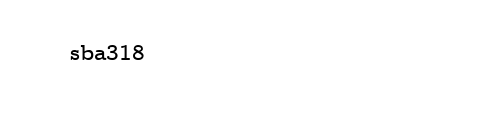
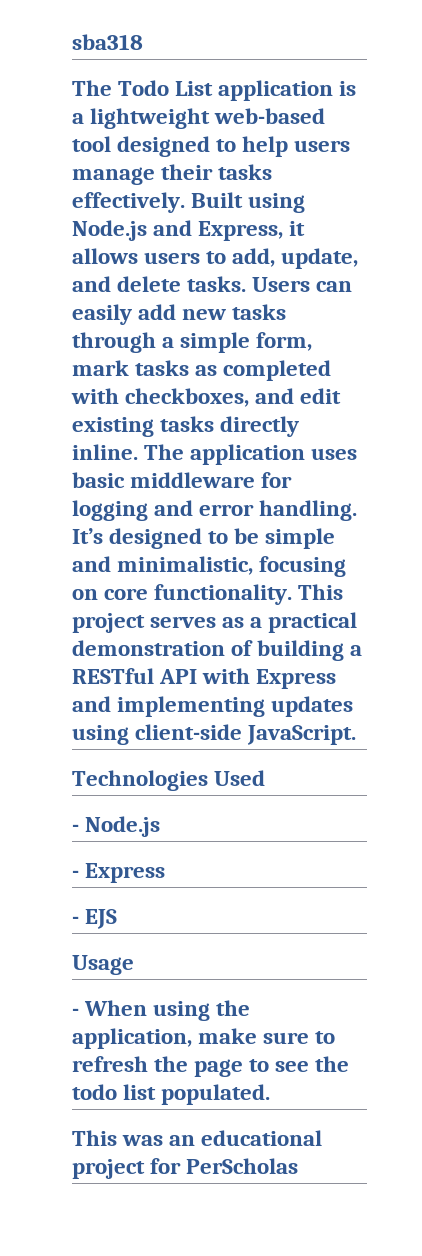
(145, 52) none -> [72,80,357,101] [72,108,326,129] [72,136,351,157] [72,164,273,185] [72,192,306,213] [72,220,306,241] [72,248,359,269] [72,276,353,292] [72,304,287,325] [72,332,313,353] [72,360,332,381] [71,388,342,407] [72,416,300,437] [72,444,358,465] [72,472,293,488] [72,500,358,521] [72,528,336,549] [72,556,347,577] [72,584,344,605] [72,612,358,633] [72,640,363,661] [72,668,337,689] [72,696,354,717] [72,724,357,745] [72,770,266,791] [72,816,161,837] [72,863,166,883] [72,909,118,929] [72,955,134,975] [72,1000,251,1021] [72,1028,336,1049] [72,1056,350,1077] [72,1084,271,1105] [72,1130,323,1146] [72,1158,299,1179] // The Todo List application is a lightweight web-based tool designed to help users manage their tasks effectively. Built using Node.js and Express, it allows users to add, update, and delete tasks. Users can easily add new tasks through a simple form, mark tasks as completed with checkboxes, and edit existing tasks directly inline. The application uses basic middleware for logging and error handling. It’s designed to be simple and minimalistic, focusing on core functionality. This project serves as a practical demonstration of building a RESTful API with Express and implementing updates using client-side JavaScript. // Technologies Used // - Node.js // - Express // - EJS // Usage // - When using the application, make sure to refresh the page to see the todo list populated. // This was an educational project for PerScholas

